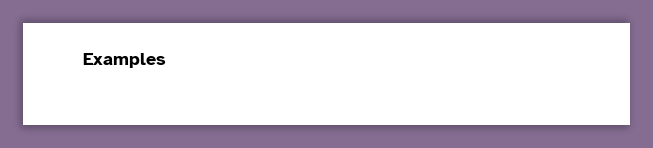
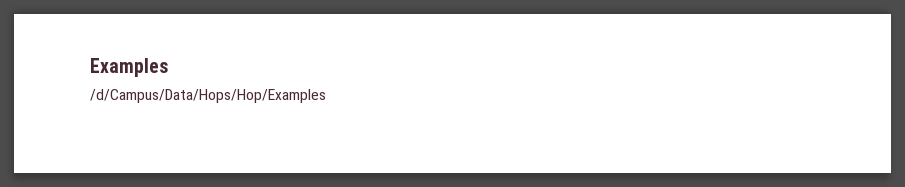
(166, 60) none -> [90,89,326,103] // /d/Campus/Data/Hops/Hop/Examples

